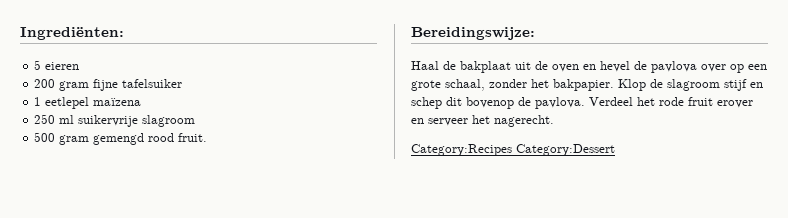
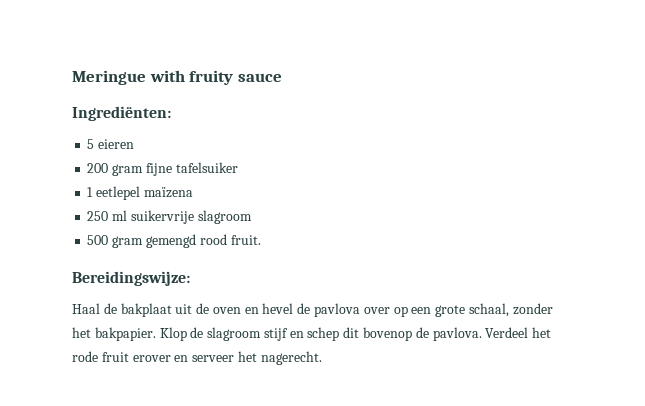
(20, 33) none -> [72,70,282,85] Meringue with fruity sauce //
[411,144,615,156] // Category:Recipes Category:Dessert -> (322, 358) none

